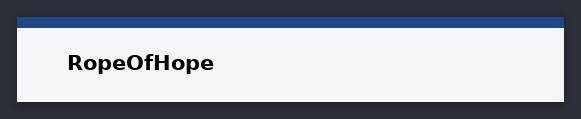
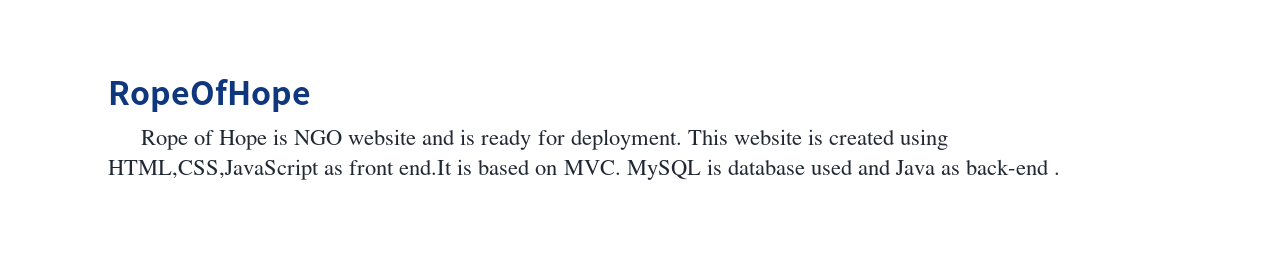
(214, 64) none -> [140,129,948,150] [108,159,1061,180] // Rope of Hope is NGO website and is ready for deployment. This website is created using HTML,CSS,JavaScript as front end.It is based on MVC. MySQL is database used and Java as back-end .

